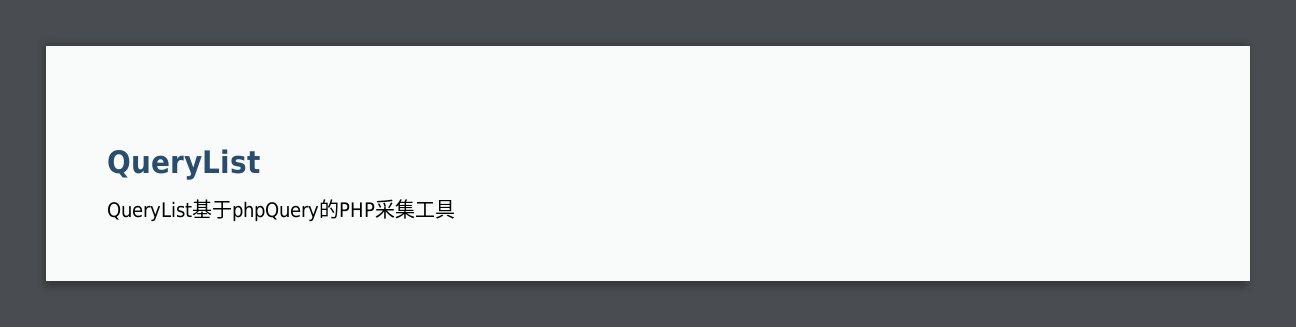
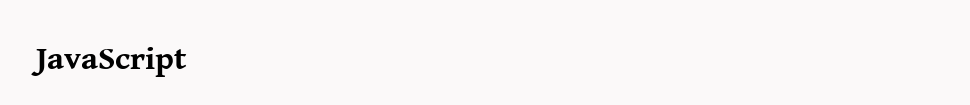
[107,149,260,180] [107,199,455,222] QueryList // QueryList基于phpQuery的PHP采集工具 -> [31,47,187,77] JavaScript

